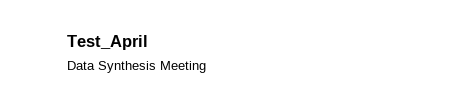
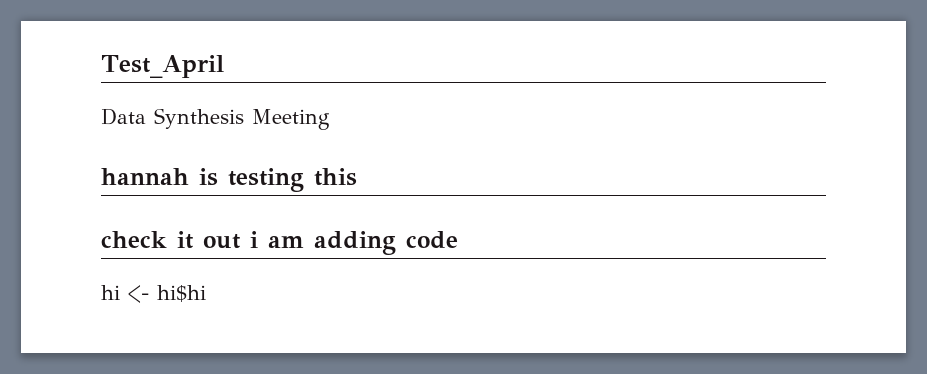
(206, 67) none -> [101,168,357,192] [101,231,458,255] [101,285,206,303] // hannah is testing this // check it out i am adding code // hi <- hi$hi

